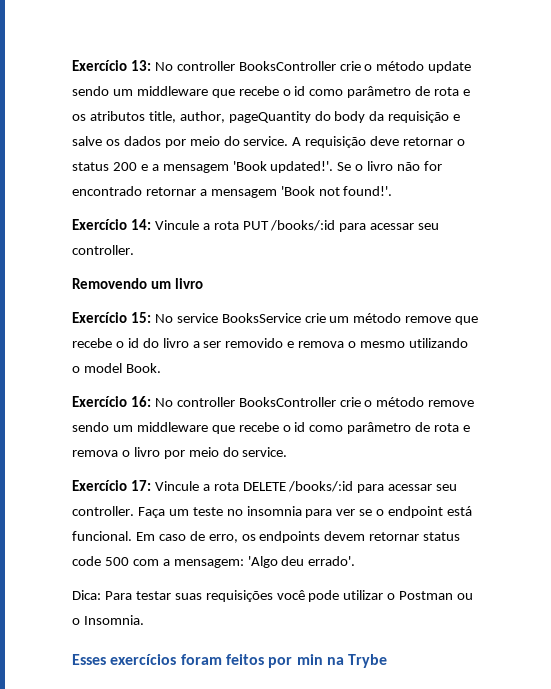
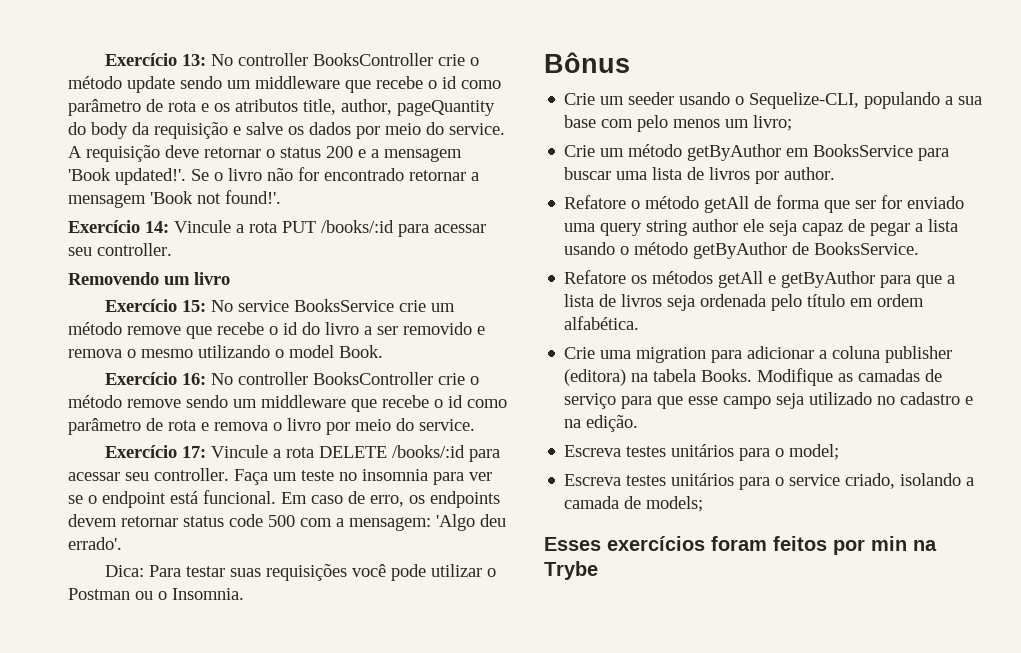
(144, 620) none -> [544,52,630,73] [564,92,983,109] [564,115,793,132] [564,144,950,161] [564,167,836,184] [564,195,965,213] [564,219,959,236] [564,242,920,259] [564,270,956,288] [564,294,925,311] [564,316,640,330] [564,346,953,363] [564,368,943,386] [564,392,974,409] [564,415,639,432] [564,444,840,461] [564,473,975,490] [564,496,704,512] // Bônus // Crie um seeder usando o Sequelize-CLI, populando a sua base com pelo menos um livro; // Crie um método getByAuthor em BooksService para buscar uma lista de livros por author. // Refatore o método getAll de forma que ser for enviado uma query string author ele seja capaz de pegar a lista usando o método getByAuthor de BooksService. // Refatore os métodos getAll e getByAuthor para que a lista de livros seja ordenada pelo título em ordem alfabética. // Crie uma migration para adicionar a coluna publisher (editora) na tabela Books. Modifique as camadas de serviço para que esse campo seja utilizado no cadastro e na edição. // Escreva testes unitários para o model; // Escreva testes unitários para o service criado, isolando a camada de models;

